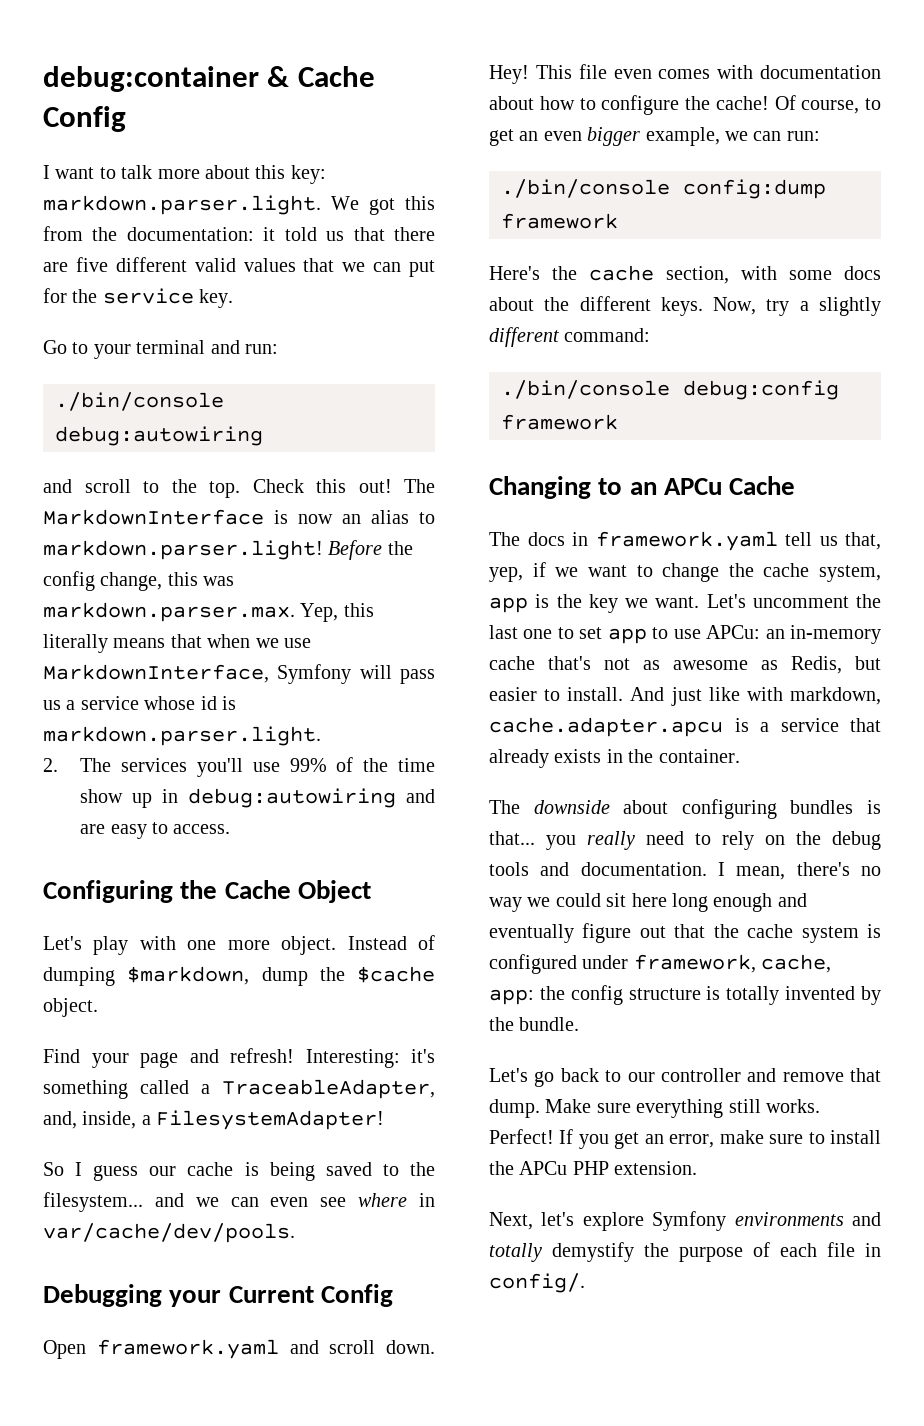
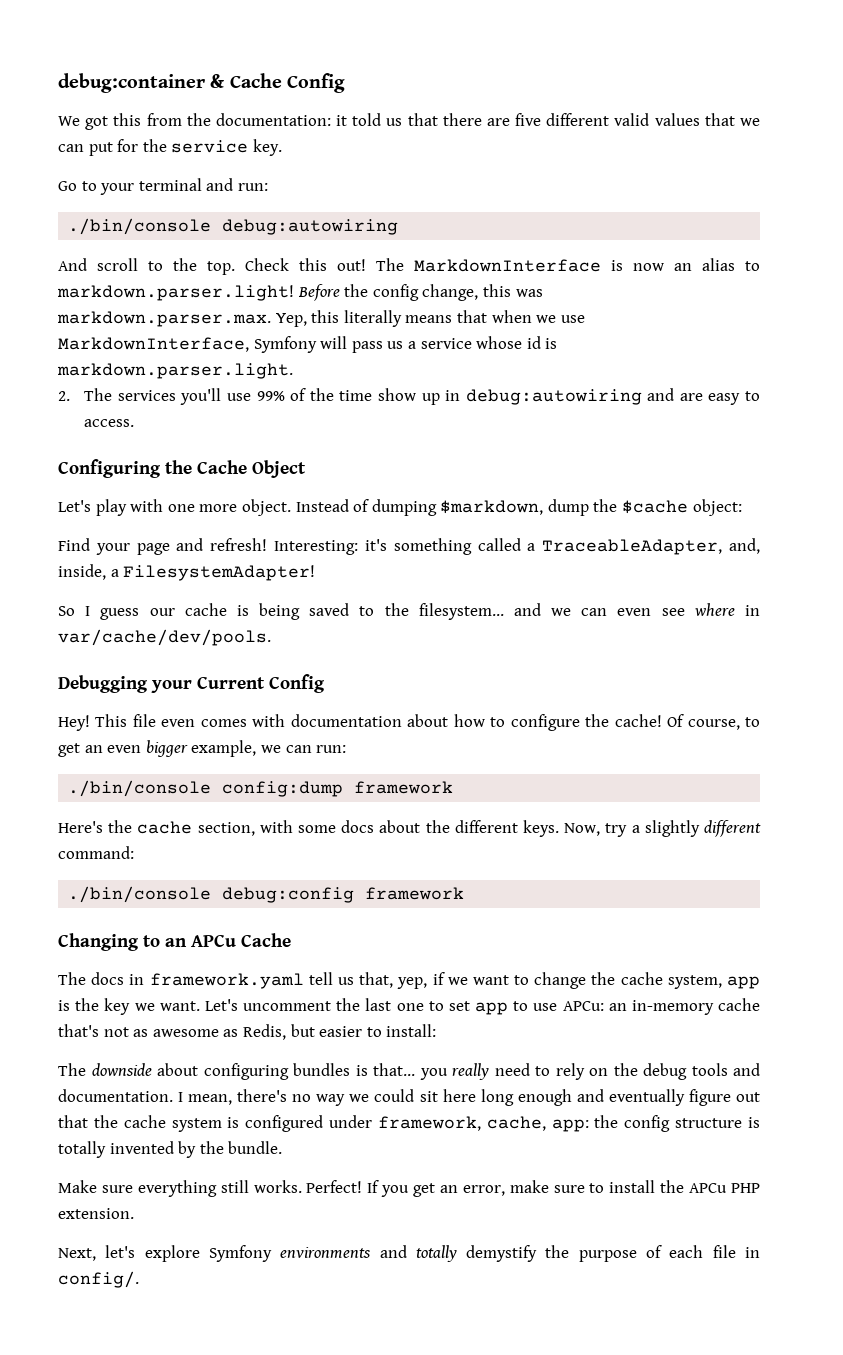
[43,165,326,184] [43,195,321,215] I want to talk more about this key: markdown.parser.light. -> (345, 83) none
[43,479,72,493] and -> [58,258,87,271] And
[43,998,98,1017] object. -> [692,499,742,516] object:
[43,1339,435,1359] Open framework.yaml and scroll down. -> (325, 683) none
[567,687,881,706] [489,717,881,737] [489,749,740,768] install. And just like with markdown, cache.adapter.apcu is a service that already exists in the container. -> [386,1024,437,1037] install:
[489,1068,881,1087] [489,1099,540,1118] Let's go back to our controller and remove that dump. -> (283, 1147) none

